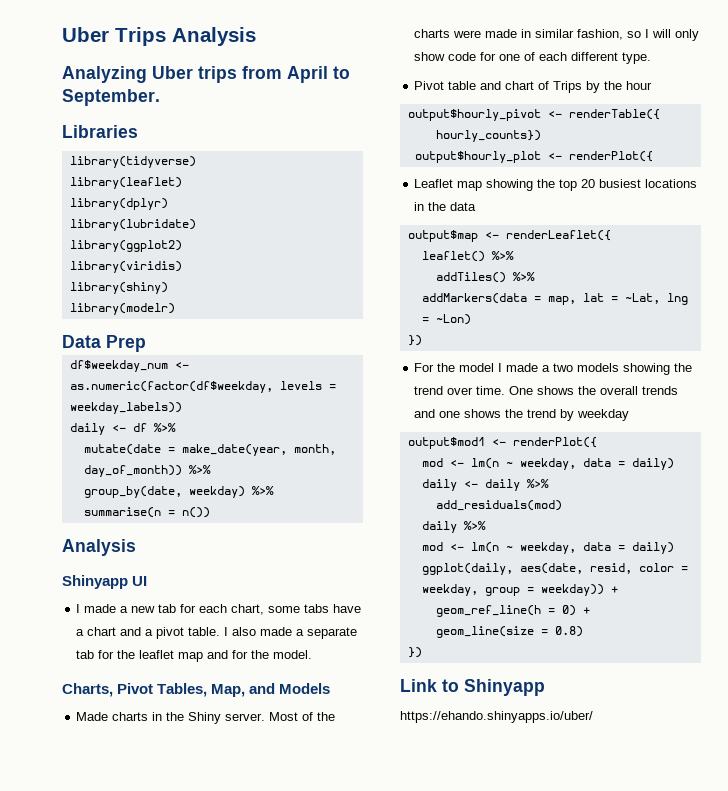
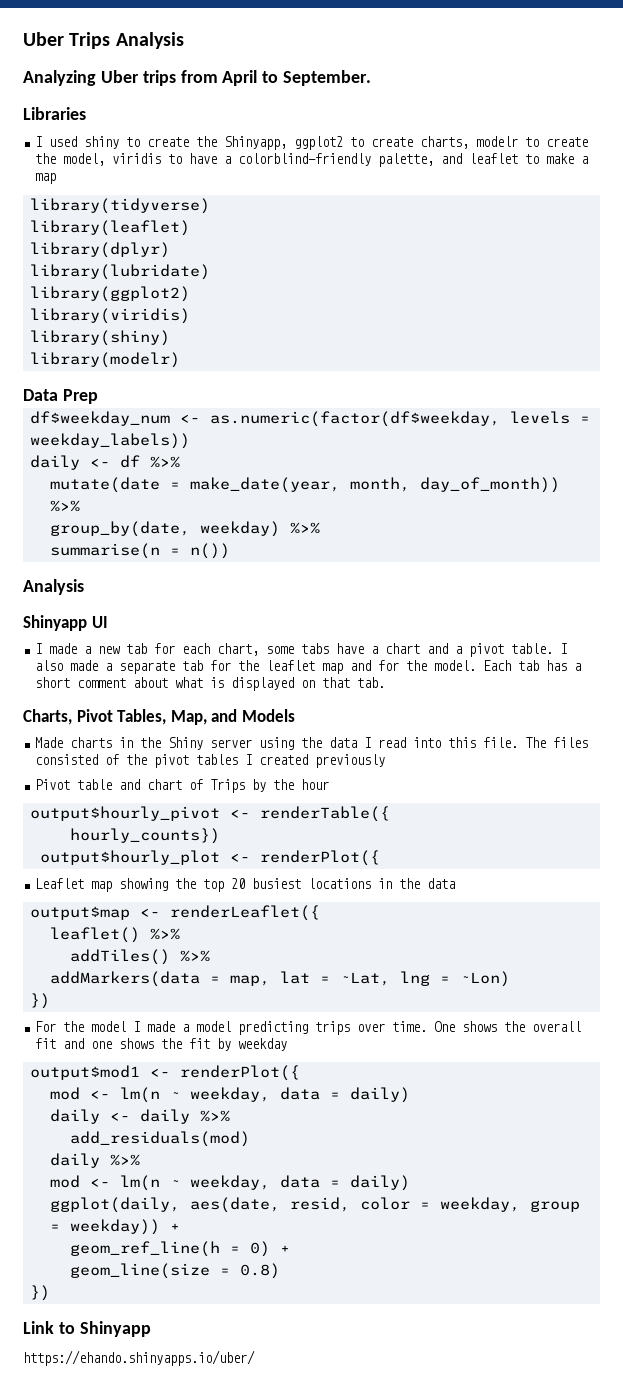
(138, 131) none -> [35,136,589,150] [35,153,589,167] [35,173,57,184] // I used shiny to create the Shinyapp, ggplot2 to create charts, modelr to create the model, viridis to have a colorblind-friendly palette, and leaflet to make a map
(313, 654) none -> [483,660,582,671] [35,677,386,691] Each tab has a short comment about what is displayed on that tab.
[225,712,336,721] [414,29,700,41] [414,52,652,64] server. Most of the charts were made in similar fashion, so I will only show code for one of each different type. -> [210,737,589,750] [35,754,386,768] server using the data I read into this file. The files consisted of the pivot tables I created previously
[553,363,693,375] [414,386,444,395] two models showing the trend -> [196,1021,351,1035] model predicting trips
[642,386,679,395] trends -> [35,1038,57,1049] fit
[527,409,557,418] trend -> [189,1038,211,1049] fit

